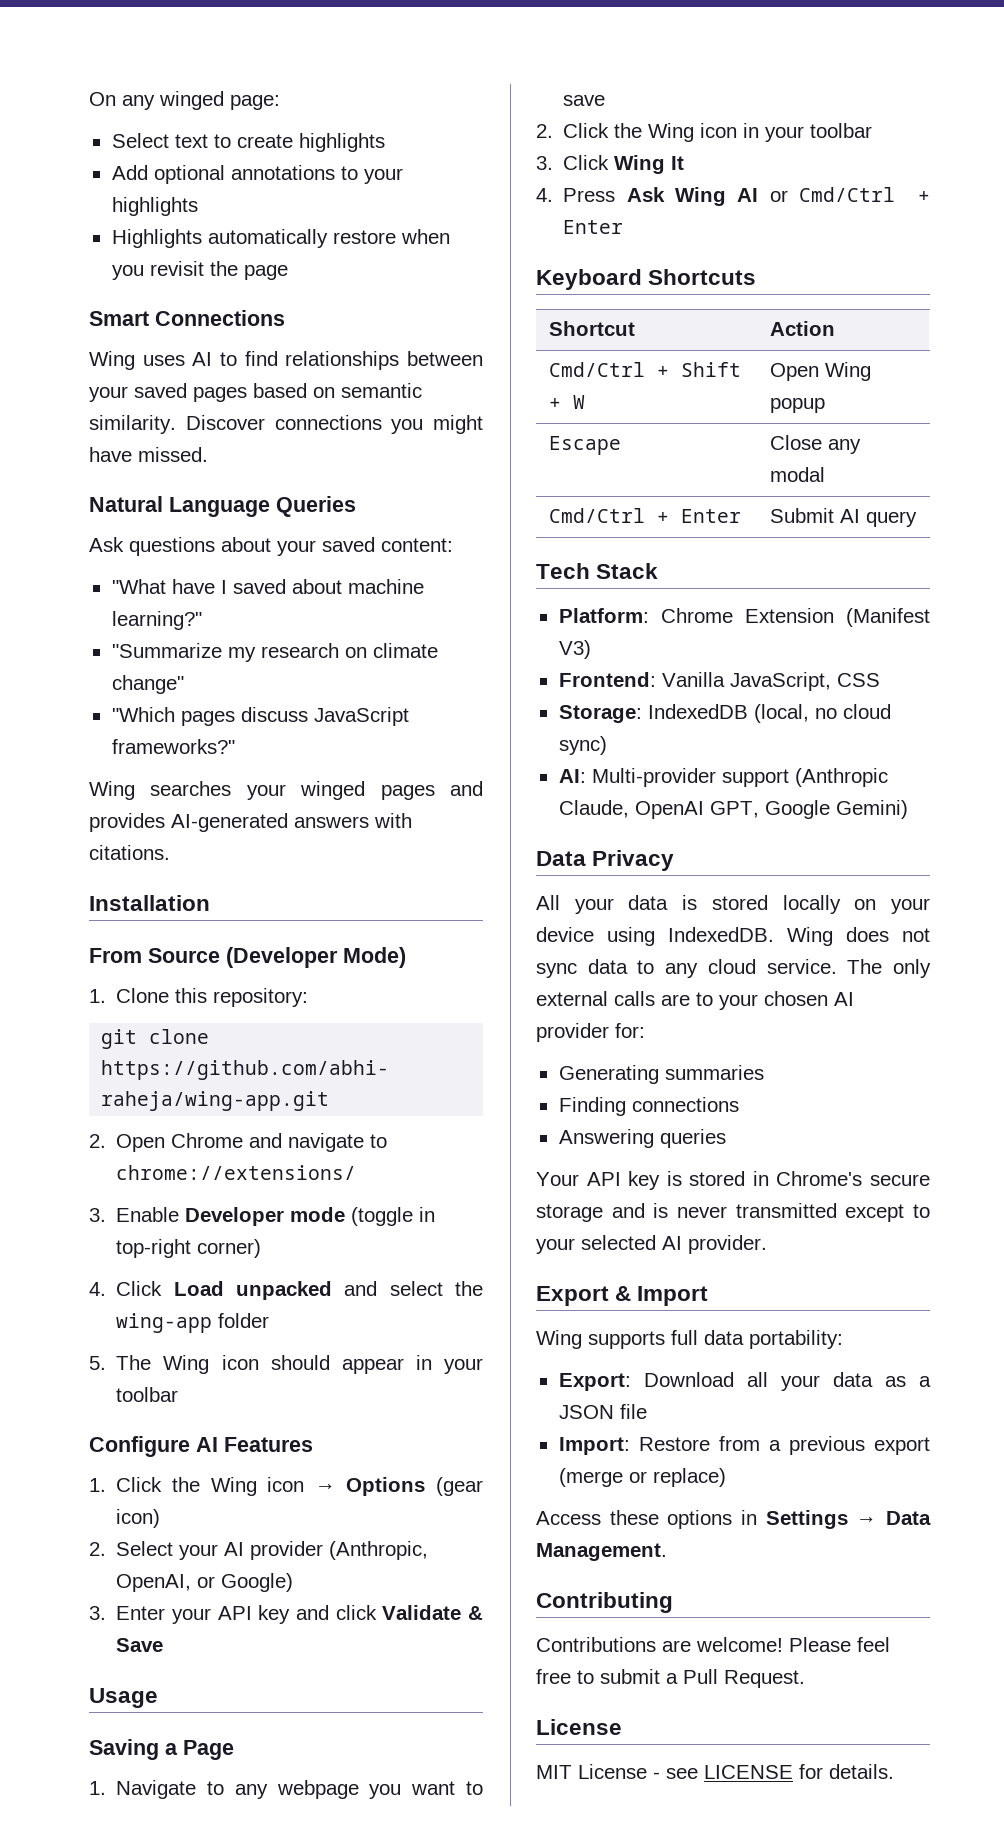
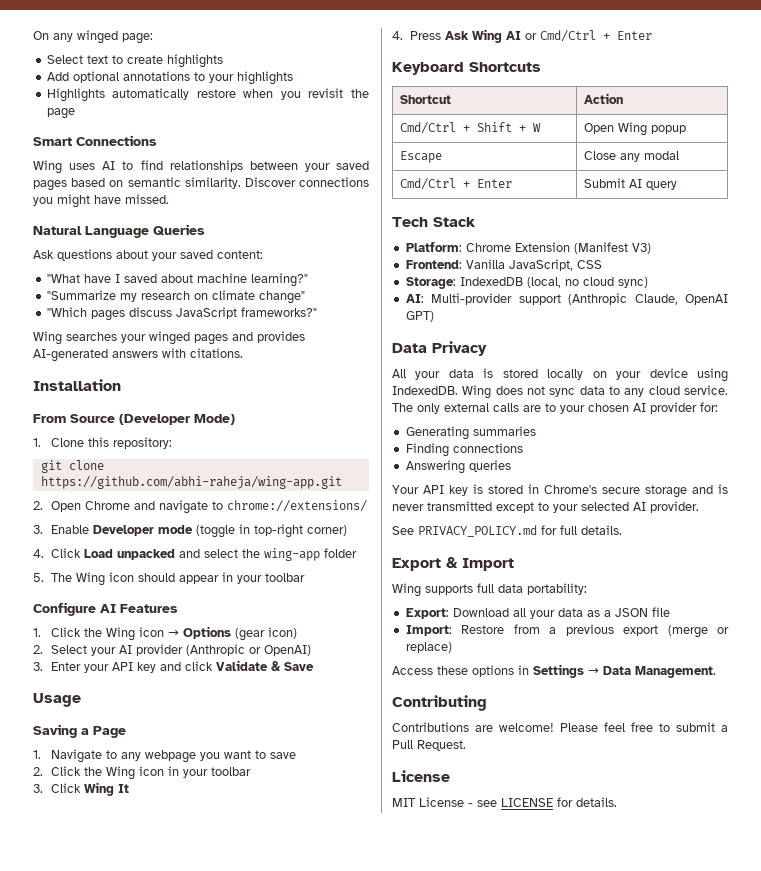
[329,1541,429,1560] [116,1573,294,1592] (Anthropic, OpenAI, or Google) -> [186,644,312,656] (Anthropic or OpenAI)
[709,800,908,819] GPT, Google Gemini) -> [405,311,434,322] GPT)
(767, 1244) none -> [392,525,622,537] // See PRIVACY_POLICY.md for full details.

